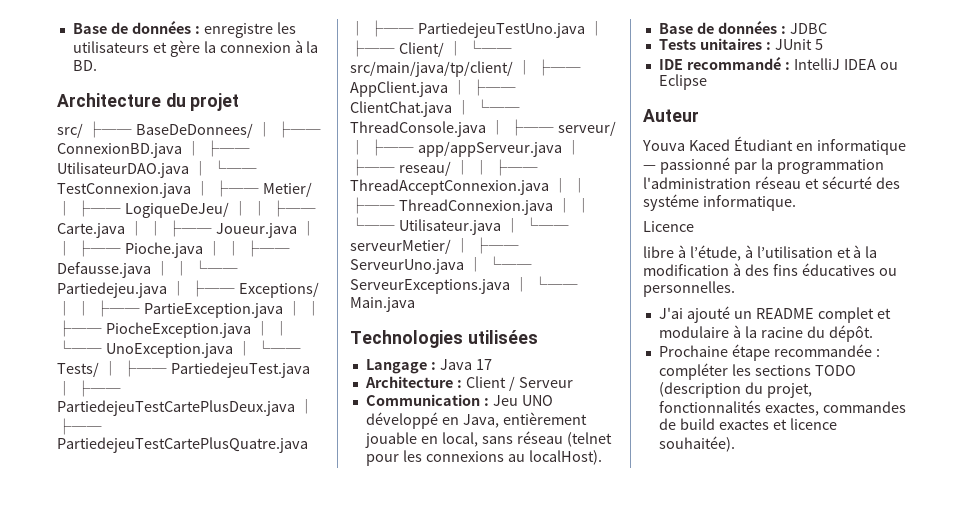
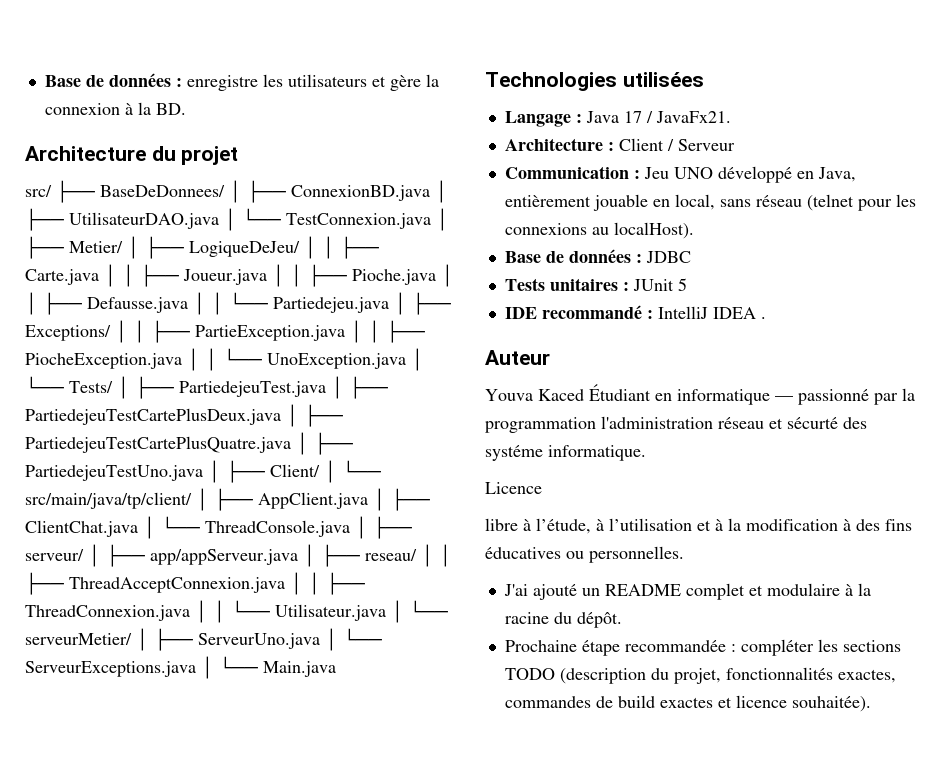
(492, 364) none -> [645,111,731,123] / JavaFx21.
[879,62,898,70] [658,74,707,90] ou Eclipse -> [760,317,766,319] .

